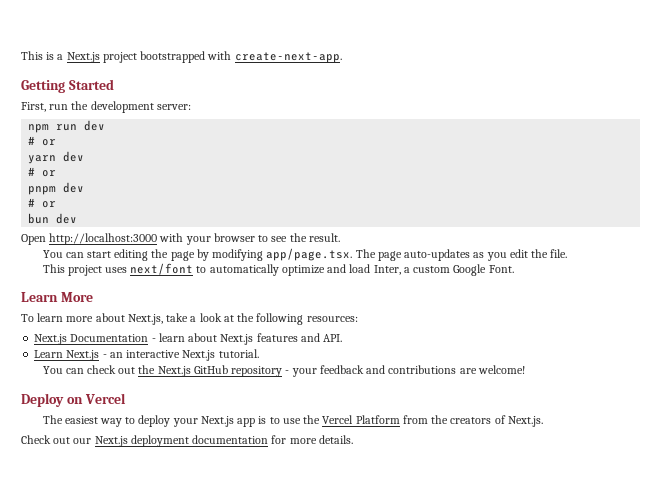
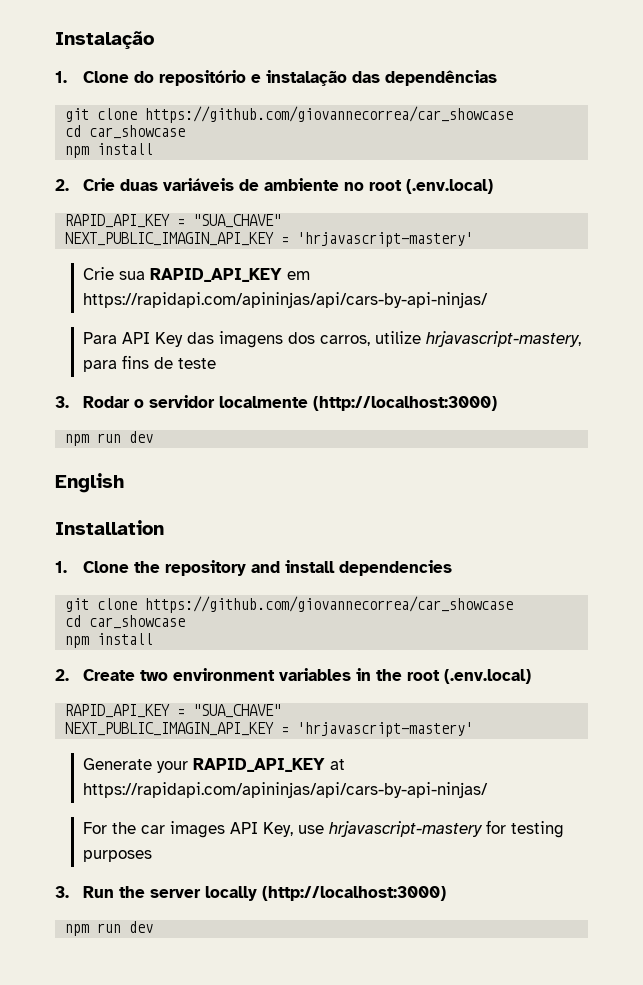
[21,51,342,63] [21,79,114,93] [21,101,191,113] [28,120,106,133] [28,136,57,146] [28,151,85,164] [28,167,57,177] [28,182,85,195] [28,198,57,208] [28,213,78,224] [21,233,340,245] [42,248,568,261] [42,263,514,276] [21,292,93,302] [21,313,358,325] [34,333,343,345] [34,349,259,361] [42,365,525,377] [21,393,126,407] [42,415,543,427] [21,435,353,447] This is a Next.js project bootstrapped with create-next-app. // Getting Started // First, run the development server: // npm run dev // # or // yarn dev // # or // pnpm dev // # or // bun dev // Open http://localhost:3000 with your browser to see the result. // You can start editing the page by modifying app/page.tsx. The page auto-updates as you edit the file. // This project uses next/font to automatically optimize and load Inter, a custom Google Font. // Learn More // To learn more about Next.js, take a look at the following resources: // Next.js Documentation - learn about Next.js features and API. // Learn Next.js - an interactive Next.js tutorial. // You can check out the Next.js GitHub repository - your feedback and contributions are welcome! // Deploy on Vercel // The easiest way to deploy your Next.js app is to use the Vercel Platform from the creators of Next.js. // Check out our Next.js deployment documentation for more details. -> [55,31,154,49] [55,70,498,86] [65,106,514,123] [65,125,186,139] [65,143,154,158] [55,178,494,194] [65,214,282,228] [65,232,474,247] [83,267,311,282] [83,292,489,308] [83,331,582,348] [83,355,217,372] [55,395,498,411] [65,431,154,446] [55,473,124,493] [55,520,164,535] [55,560,453,576] [65,596,514,613] [65,615,186,629] [65,633,154,648] [55,668,532,684] [65,704,282,718] [65,722,474,737] [83,758,346,773] [83,782,489,798] [83,820,565,838] [83,850,153,862] [55,886,447,901] [65,921,154,936] Instalação // 1. Clone do repositório e instalação das dependências // git clone https://github.com/giovannecorrea/car_showcase // cd car_showcase // npm install // 2. Crie duas variáveis de ambiente no root (.env.local) // RAPID_API_KEY = "SUA_CHAVE" // NEXT_PUBLIC_IMAGIN_API_KEY = 'hrjavascript-mastery' // Crie sua RAPID_API_KEY em https://rapidapi.com/apininjas/api/cars-by-api-ninjas/ // Para API Key das imagens dos carros, utilize hrjavascript-mastery, para fins de teste // 3. Rodar o servidor localmente (http://localhost:3000) // npm run dev // English // Installation // 1. Clone the repository and install dependencies // git clone https://github.com/giovannecorrea/car_showcase // cd car_showcase // npm install // 2. Create two environment variables in the root (.env.local) // RAPID_API_KEY = "SUA_CHAVE" // NEXT_PUBLIC_IMAGIN_API_KEY = 'hrjavascript-mastery' // Generate your RAPID_API_KEY at https://rapidapi.com/apininjas/api/cars-by-api-ninjas/ // For the car images API Key, use hrjavascript-mastery for testing purposes // 3. Run the server locally (http://localhost:3000) // npm run dev

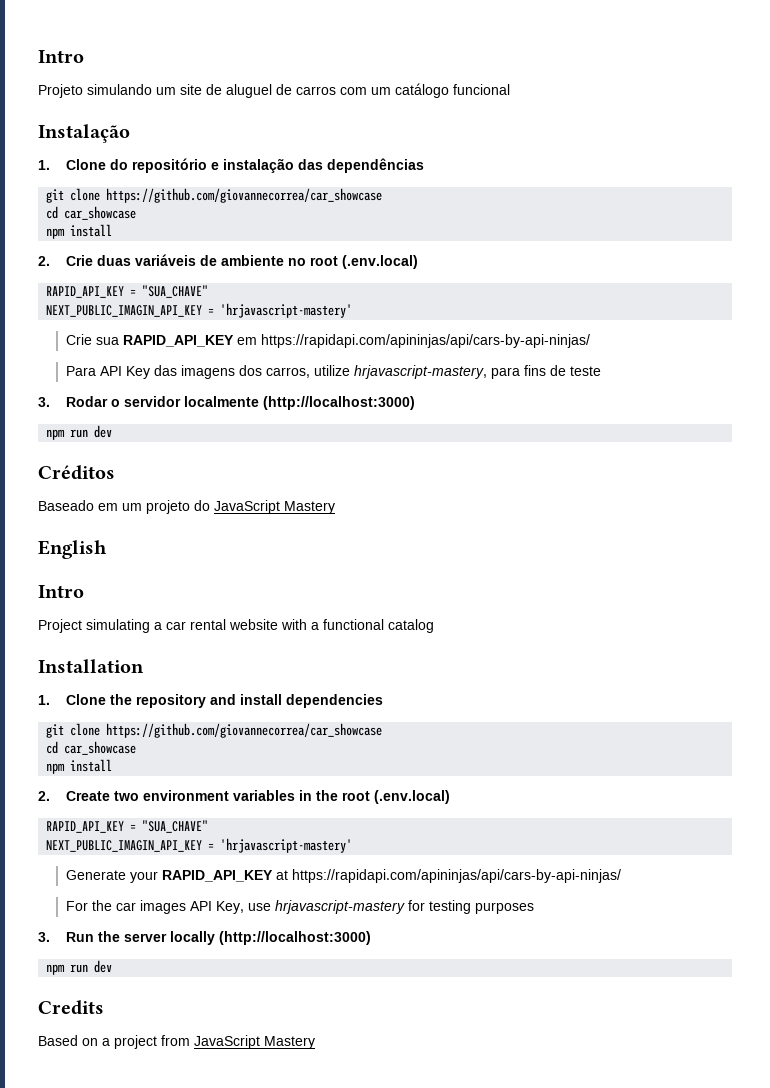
(55, 40) none -> [38,50,84,63] [38,83,510,98] Intro // Projeto simulando um site de aluguel de carros com um catálogo funcional //
[55,473,124,493] English -> [38,465,115,480] [38,500,335,514] [38,540,107,559] [38,585,84,598] [38,619,434,633] Créditos // Baseado em um projeto do JavaScript Mastery // English // Intro // Project simulating a car rental website with a functional catalog
(154, 927) none -> [38,1000,104,1015] [38,1035,315,1049] // Credits // Based on a project from JavaScript Mastery

